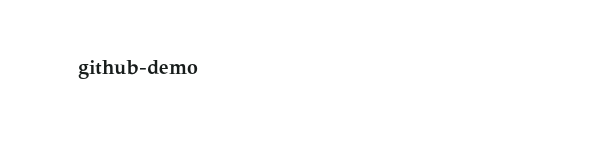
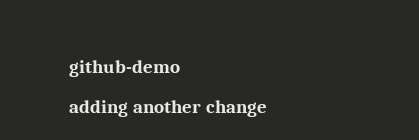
(198, 69) none -> [69,100,267,117] // adding another change

